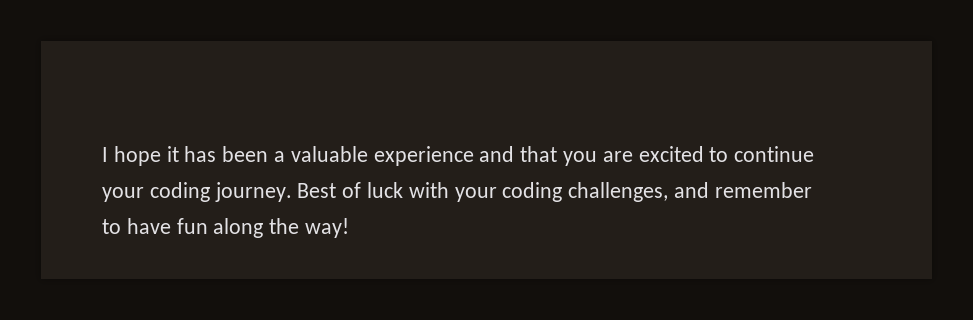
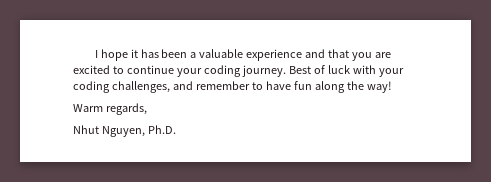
(350, 228) none -> [73,103,147,115] [73,125,176,137] // Warm regards, // Nhut Nguyen, Ph.D.

